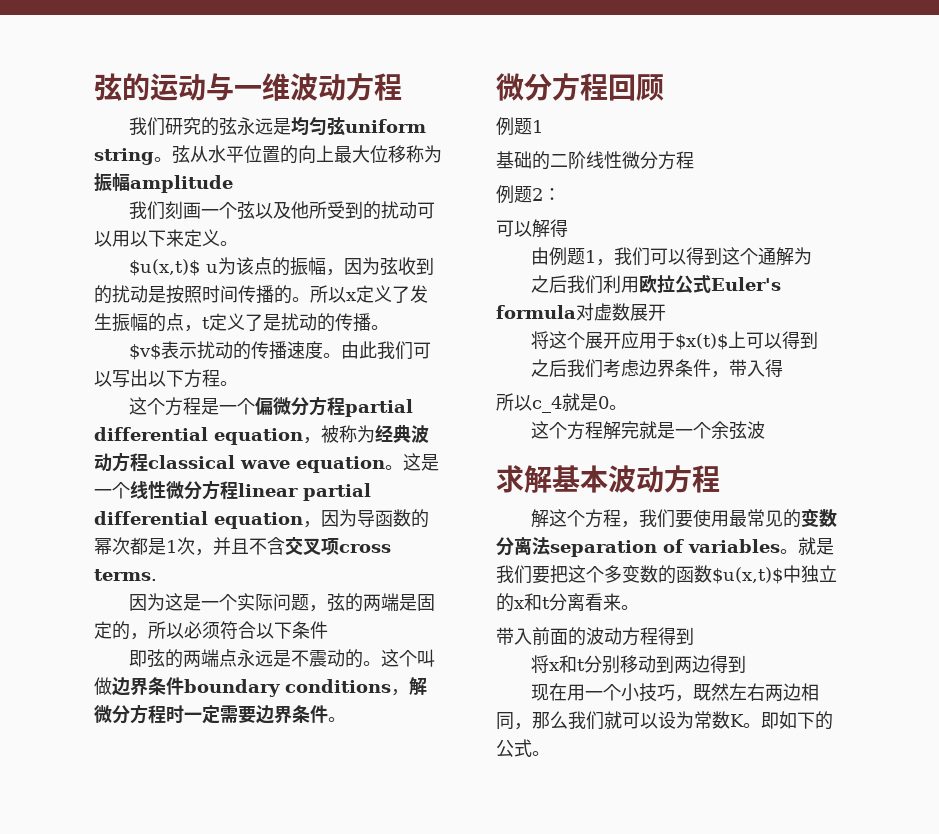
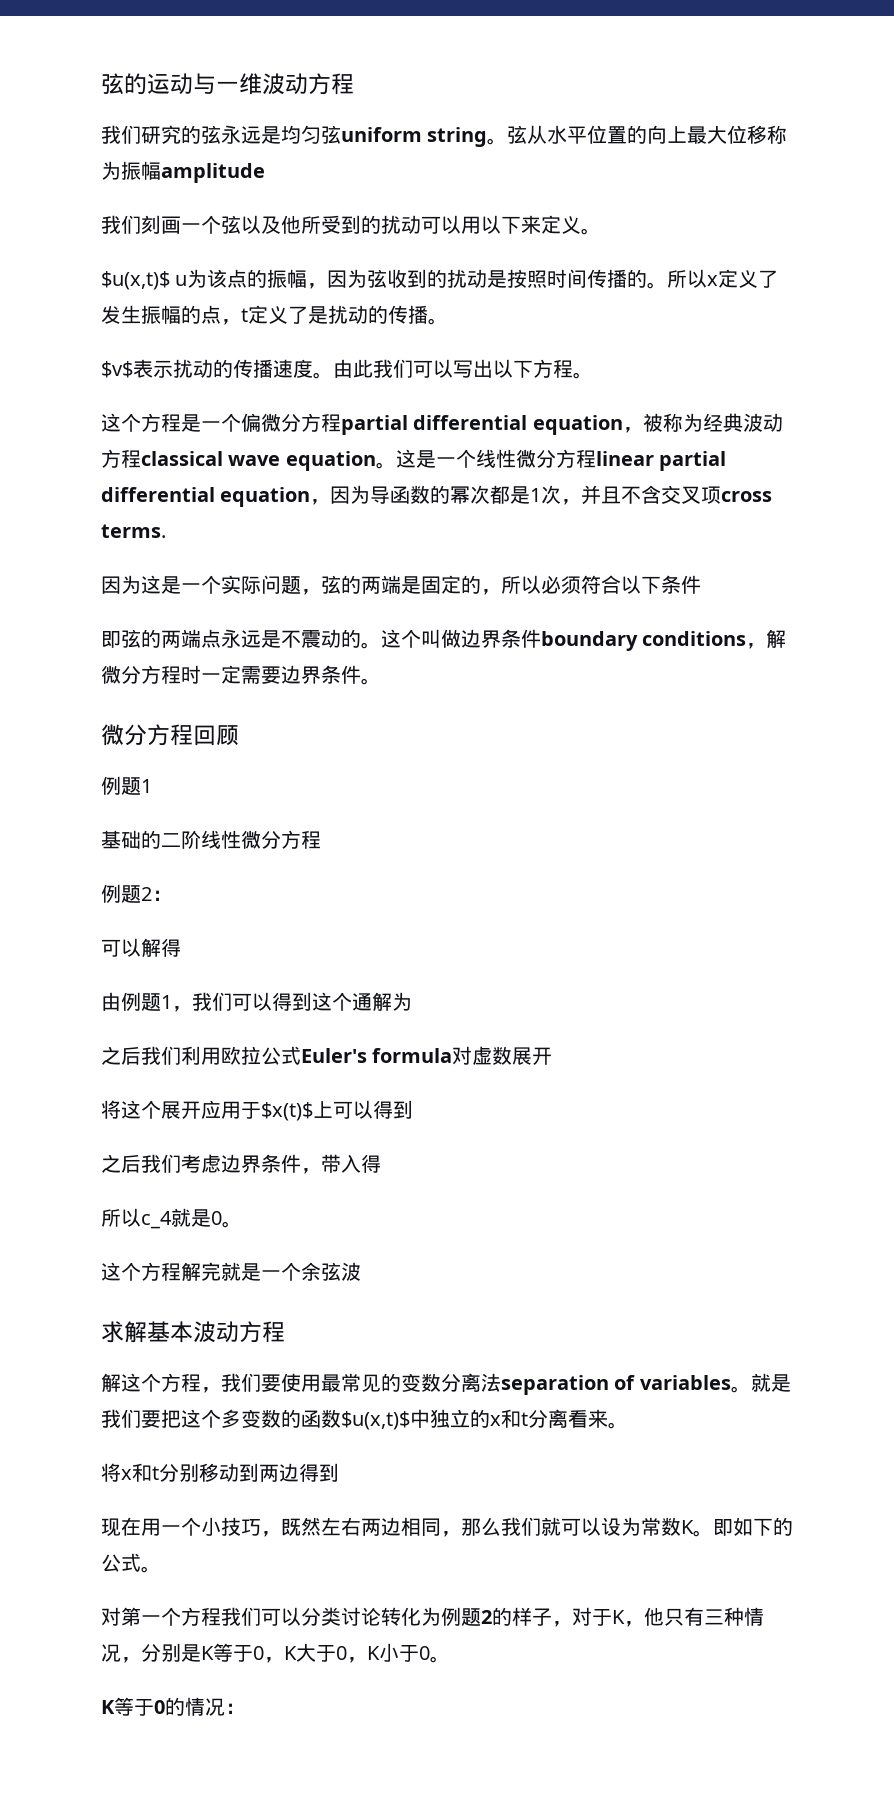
[496,627,694,646] // 带入前面的波动方程得到 -> (628, 1425) none
(550, 753) none -> [101,1607,764,1627] [101,1643,450,1663] [101,1697,245,1716] // 对第一个方程我们可以分类讨论转化为例题2的样子，对于K，他只有三种情况，分别是K等于0，K大于0，K小于0。 // K等于0的情况：

